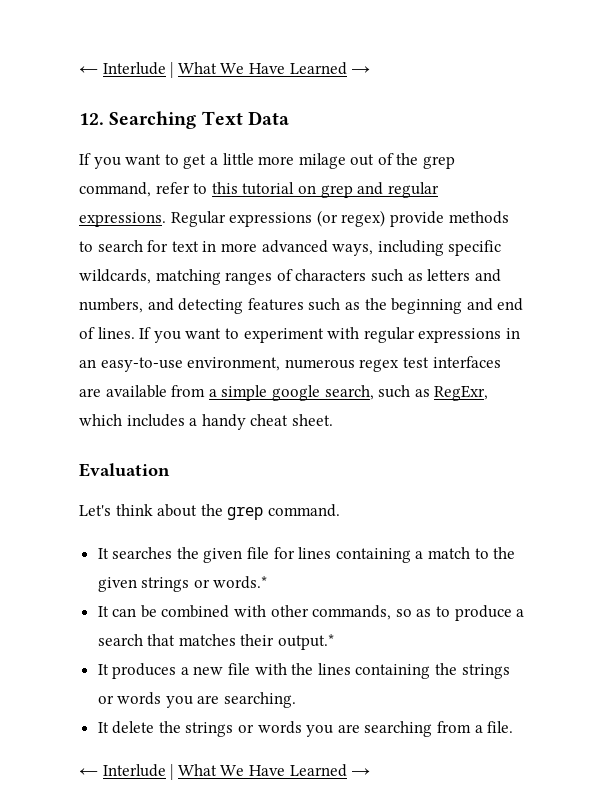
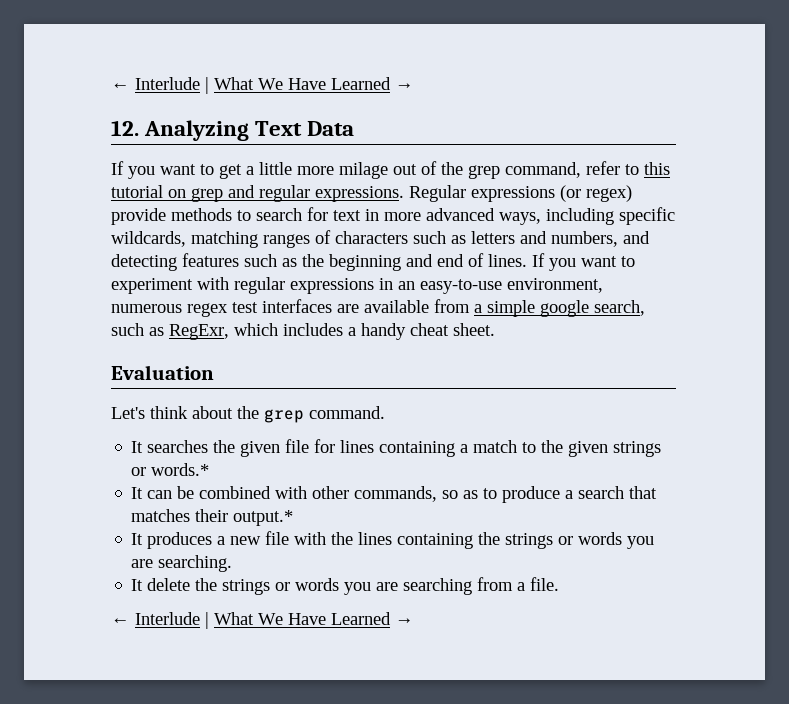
[109,111,197,129] Searching -> [144,120,250,141] Analyzing

